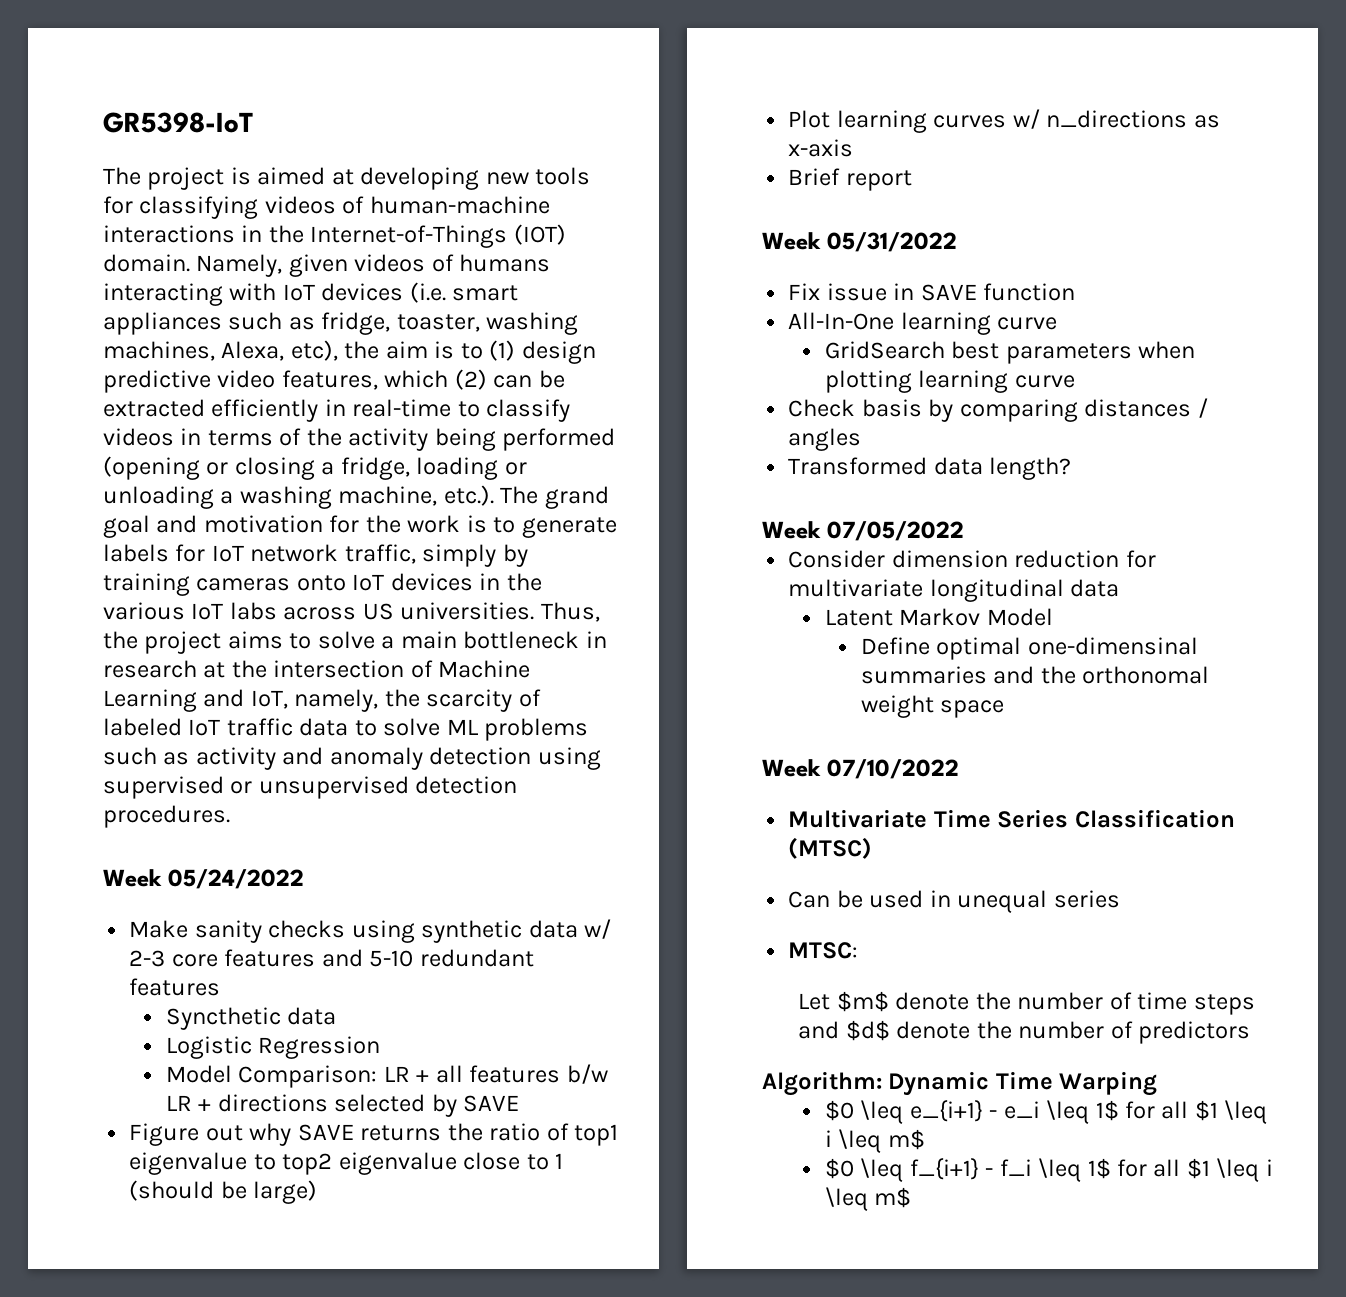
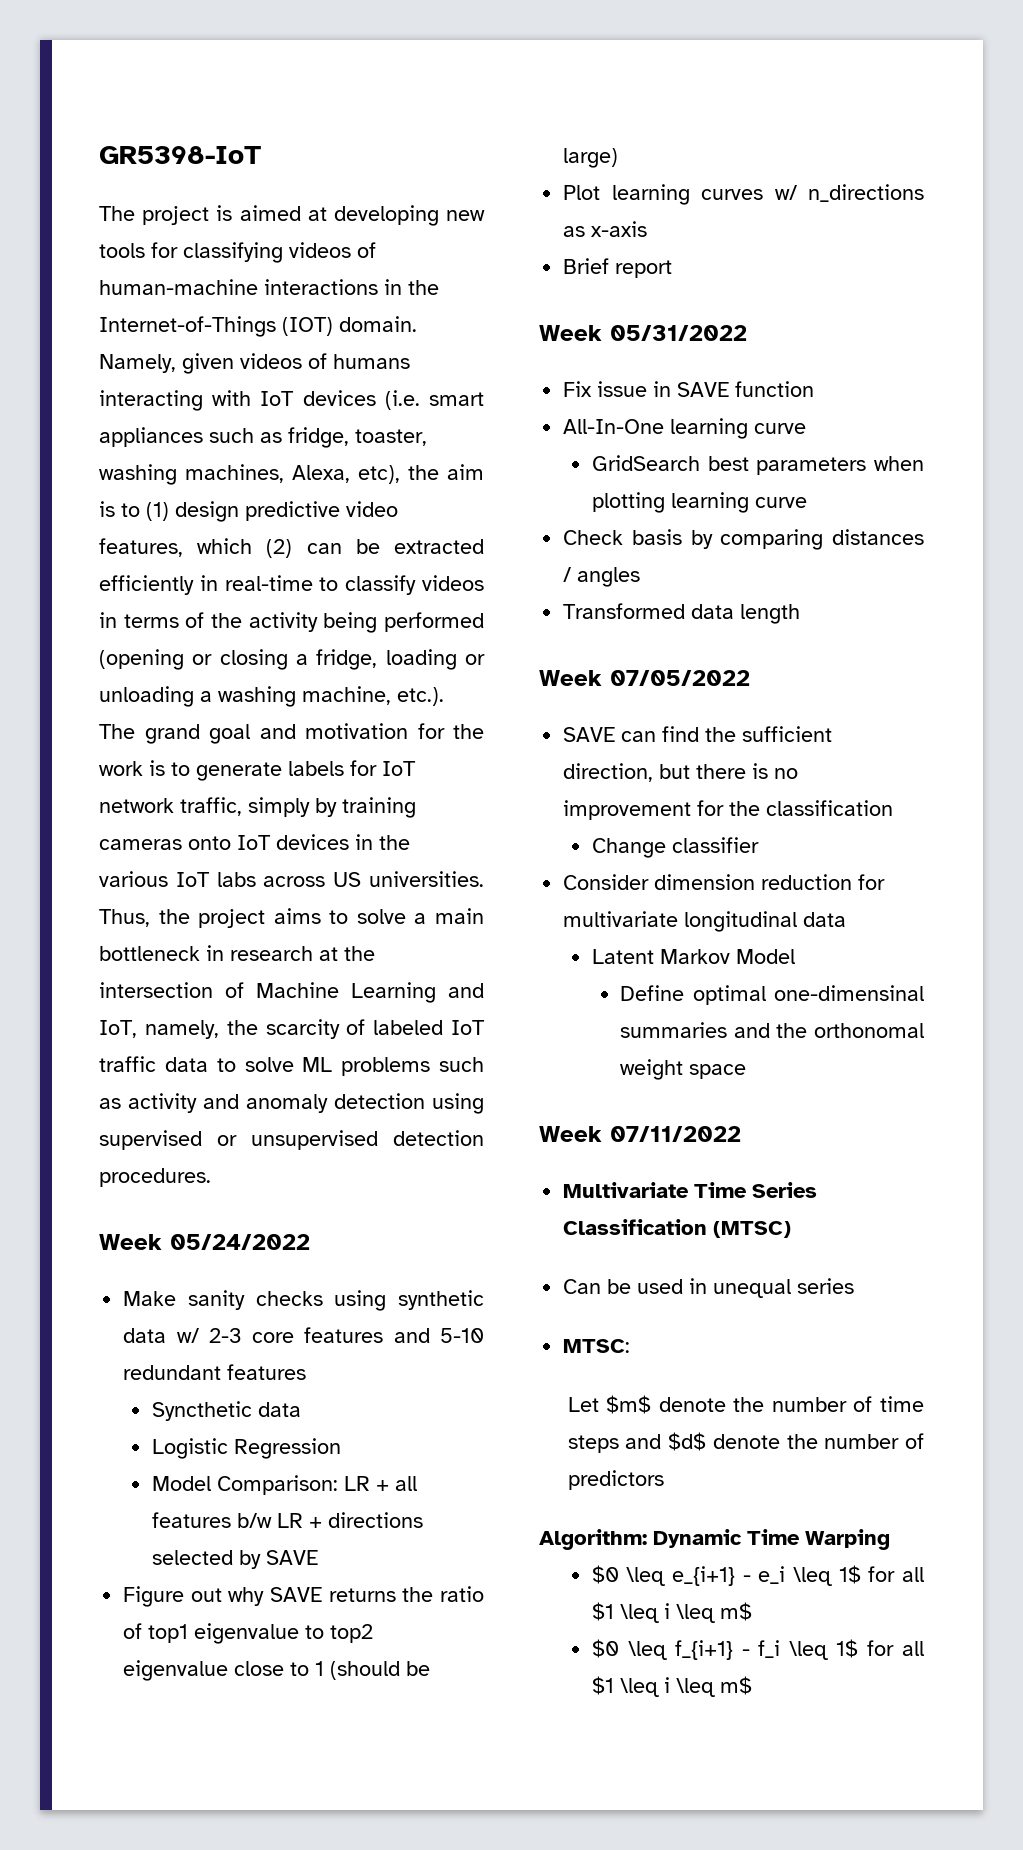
[989,457,1072,480] length? -> [740,604,801,624] length
(964, 531) none -> [563,726,833,742] [563,763,799,782] [563,800,894,820] [591,837,759,858] // SAVE can find the sufficient direction, but there is no improvement for the classification // Change classifier
[826,759,959,779] 07/10/2022 -> [610,1126,741,1142] 07/11/2022

